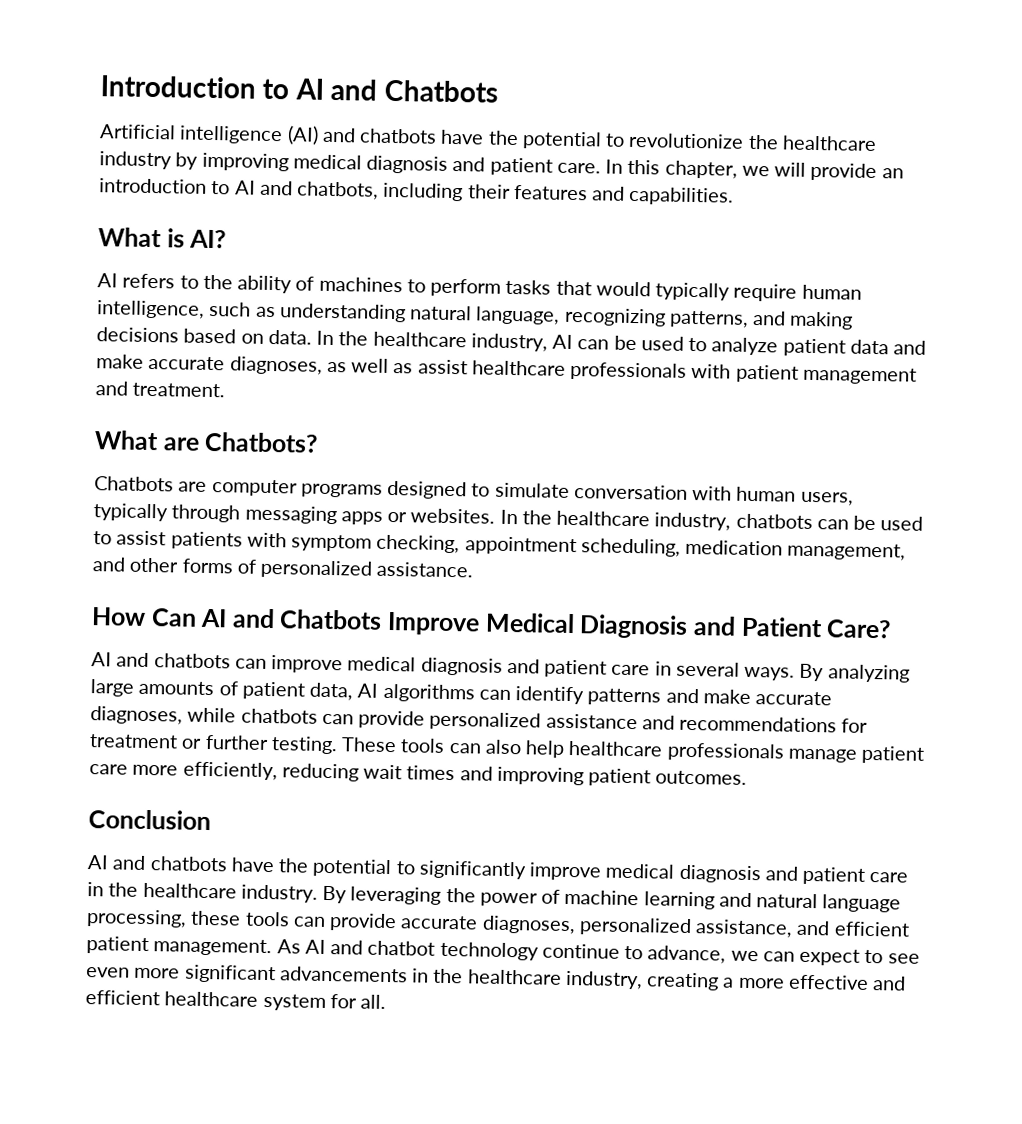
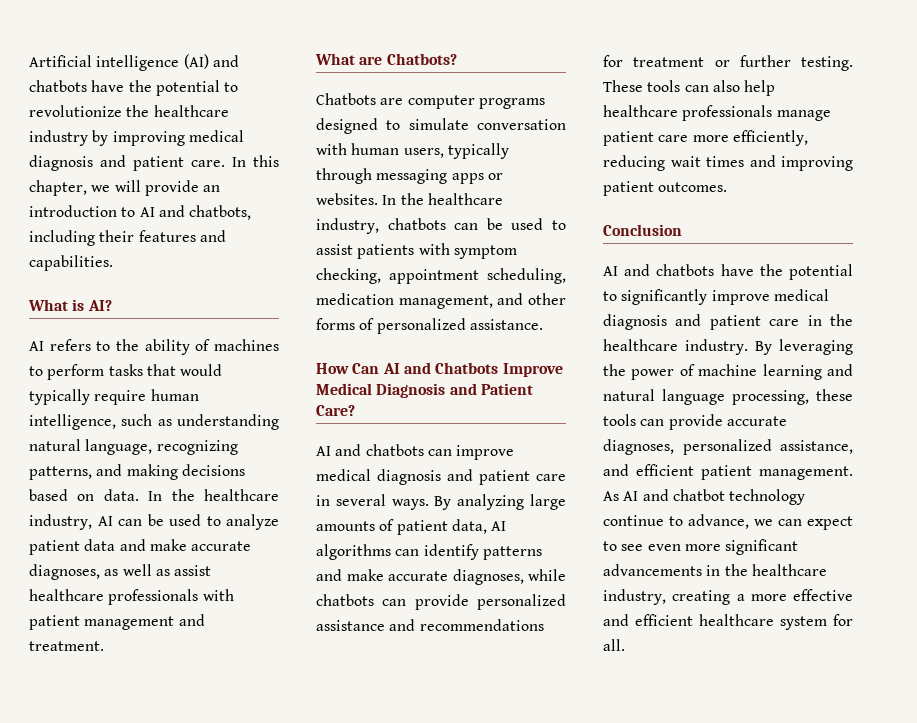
[100,75,498,103] Introduction to AI and Chatbots // -> (29, 61) none

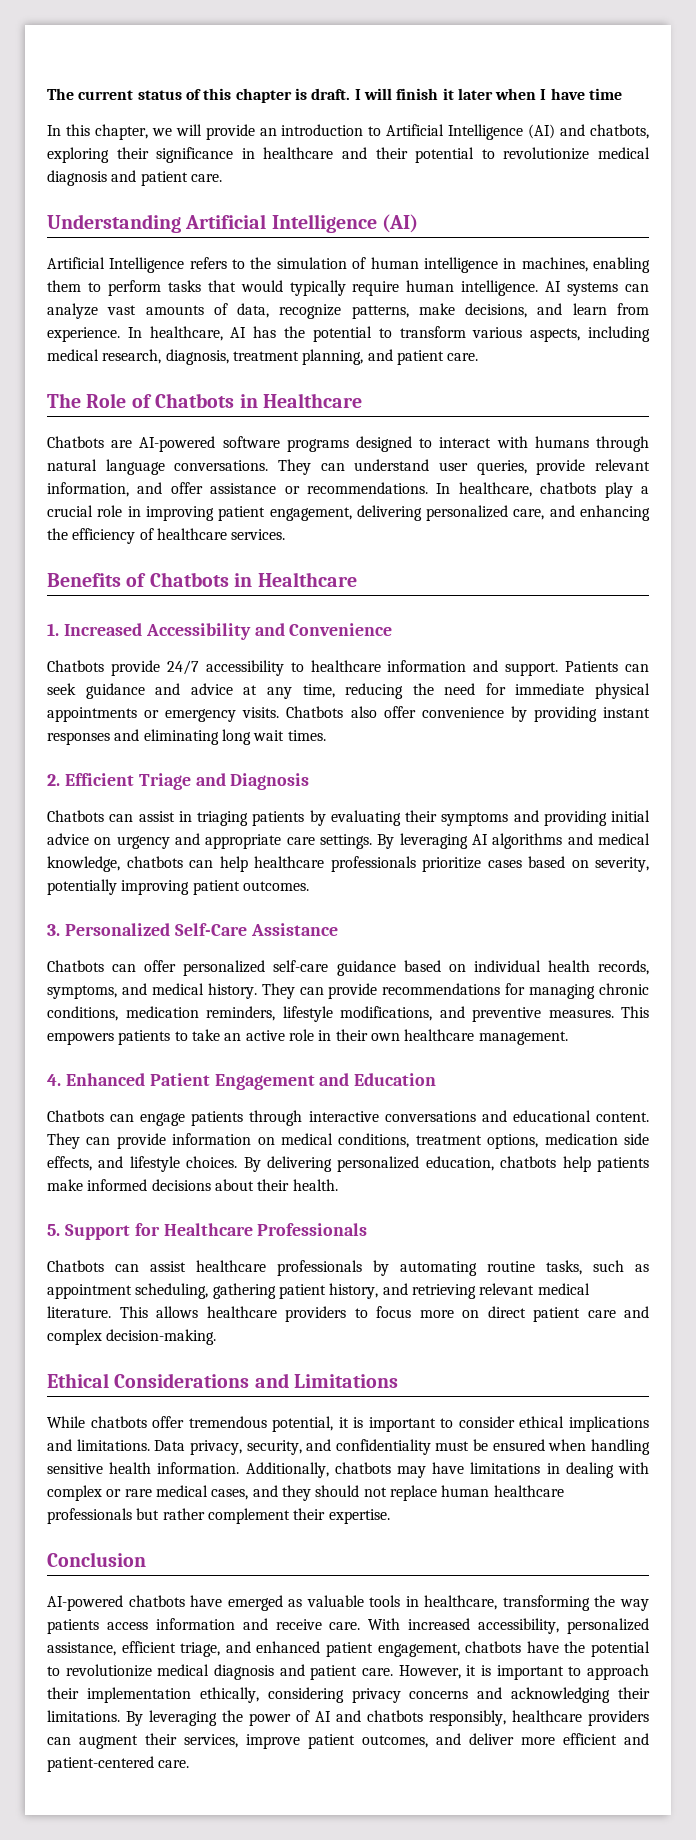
[29,54,239,71] [29,80,239,96] [29,105,229,117] [29,130,244,146] [29,155,225,171] Artificial intelligence (AI) and chatbots have the potential to revolutionize the healthcare industry by improving medical diagnosis and patient care. -> [47,88,623,103] The current status of this chapter is draft. I will finish it later when I have time //
[139,205,252,220] [29,230,226,246] [29,255,113,271] [28,299,112,311] [29,339,279,355] AI and chatbots, including their features and capabilities. // What is AI? // AI refers to the ability of machines -> [386,124,649,140] [47,147,651,163] [47,170,222,186] [47,214,419,233] [47,257,651,273] [47,280,81,292] Artificial Intelligence (AI) and chatbots, exploring their significance in healthcare and their potential to revolutionize medical diagnosis and patient care. // Understanding Artificial Intelligence (AI) // Artificial Intelligence refers to the simulation of human intelligence in machines, enabling them
[29,414,279,430] [29,439,238,455] [29,464,245,480] [29,489,279,501] [29,514,279,530] [29,539,252,555] [29,564,212,580] [29,589,234,605] [29,614,205,630] [29,641,104,651] [315,53,457,65] intelligence, such as understanding natural language, recognizing patterns, and making decisions based on data. In the healthcare industry, AI can be used to analyze patient data and make accurate diagnoses, as well as assist healthcare professionals with patient management and treatment. // What are Chatbots? -> [461,280,649,296] [47,303,649,319] [47,326,650,342] [47,349,479,365] [47,393,362,408] intelligence. AI systems can analyze vast amounts of data, recognize patterns, make decisions, and learn from experience. In healthcare, AI has the potential to transform various aspects, including medical research, diagnosis, treatment planning, and patient care. // The Role of Chatbots in Healthcare
[407,95,475,109] computer -> [139,436,280,452] AI-powered software
[408,118,566,130] [316,143,509,159] [316,168,503,184] [316,193,503,205] [316,218,566,234] [316,243,517,259] [316,268,566,284] [316,293,566,309] [316,318,543,334] [316,362,563,377] [316,383,533,398] [316,405,355,416] [316,444,515,460] [316,469,566,485] [316,494,566,510] [316,519,507,535] [316,544,542,560] [316,569,566,585] [316,594,566,610] [316,619,544,631] [603,55,853,71] [603,80,776,96] [603,105,831,121] [603,130,808,146] [603,155,853,171] [603,181,728,196] [603,224,682,236] [603,264,853,280] [603,289,829,305] [603,314,853,330] [603,339,748,355] simulate conversation with human users, typically through messaging apps or websites. In the healthcare industry, chatbots can be used to assist patients with symptom checking, appointment scheduling, medication management, and other forms of personalized assistance. // How Can AI and Chatbots Improve Medical Diagnosis and Patient Care? // AI and chatbots can improve medical diagnosis and patient care in several ways. By analyzing large amounts of patient data, AI algorithms can identify patterns and make accurate diagnoses, while chatbots can provide personalized assistance and recommendations for treatment or further testing. These tools can also help healthcare professionals manage patient care more efficiently, reducing wait times and improving patient outcomes. // Conclusion // AI and chatbots have the potential to significantly improve medical diagnosis and patient care in the healthcare industry. -> [439,436,649,452] [47,459,651,475] [47,482,650,498] [47,505,650,521] [47,528,286,544] [47,572,357,587] [47,623,393,640] [47,660,650,676] [47,683,650,699] [47,706,651,722] [47,729,326,745] [47,773,310,790] [47,810,650,826] [47,833,650,849] [47,856,649,872] [47,879,309,895] [47,923,338,936] [47,960,650,976] [47,983,649,999] [47,1006,649,1022] [47,1029,568,1045] [47,1073,437,1090] [47,1110,649,1126] [47,1133,650,1149] [47,1156,650,1172] [47,1179,338,1191] [47,1223,368,1240] [47,1260,649,1276] [47,1283,590,1299] [47,1306,649,1322] [47,1329,217,1345] [47,1373,399,1388] [47,1416,650,1432] [47,1439,650,1455] [47,1462,649,1478] [47,1485,564,1501] [47,1508,390,1524] [47,1552,146,1567] [47,1595,649,1611] [47,1618,650,1634] [47,1641,651,1657] [47,1664,650,1680] [47,1687,650,1703] [47,1710,120,1722] interact with humans through natural language conversations. They can understand user queries, provide relevant information, and offer assistance or recommendations. In healthcare, chatbots play a crucial role in improving patient engagement, delivering personalized care, and enhancing the efficiency of healthcare services. // Benefits of Chatbots in Healthcare // 1. Increased Accessibility and Convenience // Chatbots provide 24/7 accessibility to healthcare information and support. Patients can seek guidance and advice at any time, reducing the need for immediate physical appointments or emergency visits. Chatbots also offer convenience by providing instant responses and eliminating long wait times. // 2. Efficient Triage and Diagnosis // Chatbots can assist in triaging patients by evaluating their symptoms and providing initial advice on urgency and appropriate care settings. By leveraging AI algorithms and medical knowledge, chatbots can help healthcare professionals prioritize cases based on severity, potentially improving patient outcomes. // 3. Personalized Self-Care Assistance // Chatbots can offer personalized self-care guidance based on individual health records, symptoms, and medical history. They can provide recommendations for managing chronic conditions, medication reminders, lifestyle modifications, and preventive measures. This empowers patients to take an active role in their own healthcare management. // 4. Enhanced Patient Engagement and Education // Chatbots can engage patients through interactive conversations and educational content. They can provide information on medical conditions, treatment options, medication side effects, and lifestyle choices. By delivering personalized education, chatbots help patients make informed decisions about their health. // 5. Support for Healthcare Professionals // Chatbots can assist healthcare professionals by automating routine tasks, such as appointment scheduling, gathering patient history, and retrieving relevant medical literature. This allows healthcare providers to focus more on direct patient care and complex decision-making. // Ethical Considerations and Limitations // While chatbots offer tremendous potential, it is important to consider ethical implications and limitations. Data privacy, security, and confidentiality must be ensured when handling sensitive health information. Additionally, chatbots may have limitations in dealing with complex or rare medical cases, and they should not replace human healthcare professionals but rather complement their expertise. // Conclusion // AI-powered chatbots have emerged as valuable tools in healthcare, transforming the way patients access information and receive care. With increased accessibility, personalized assistance, efficient triage, and enhanced patient engagement, chatbots have the potential to revolutionize medical diagnosis and patient care. However, it is important to approach their implementation ethically, considering privacy concerns and acknowledging their limitations.
[698,364,853,380] [603,389,853,405] [603,414,787,430] [603,439,853,455] [603,464,853,480] [603,489,806,505] [603,514,853,530] [603,539,799,555] [603,564,827,576] [603,589,853,605] [603,614,853,630] [603,639,625,651] machine learning and natural language processing, these tools can provide accurate diagnoses, personalized assistance, and efficient patient management. As AI and chatbot technology continue to advance, we can expect to see even more significant advancements in the healthcare industry, creating a more effective and efficient healthcare system for all. -> [315,1710,649,1726] [47,1733,649,1749] [47,1756,190,1772] AI and chatbots responsibly, healthcare providers can augment their services, improve patient outcomes, and deliver more efficient and patient-centered care.

